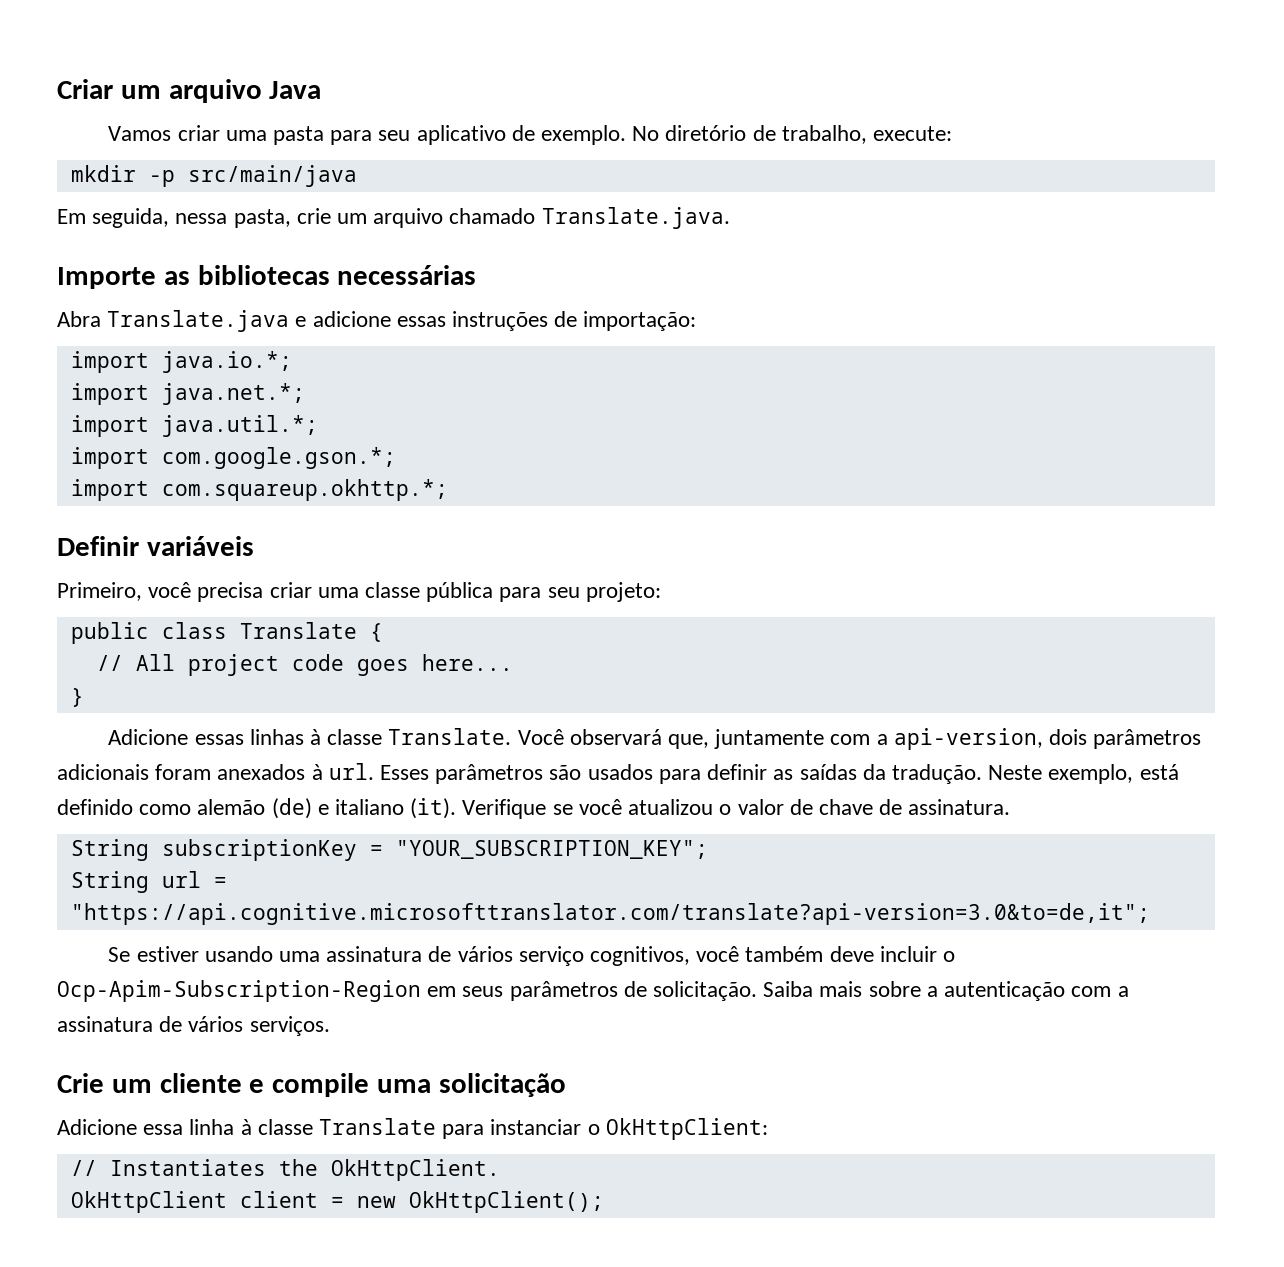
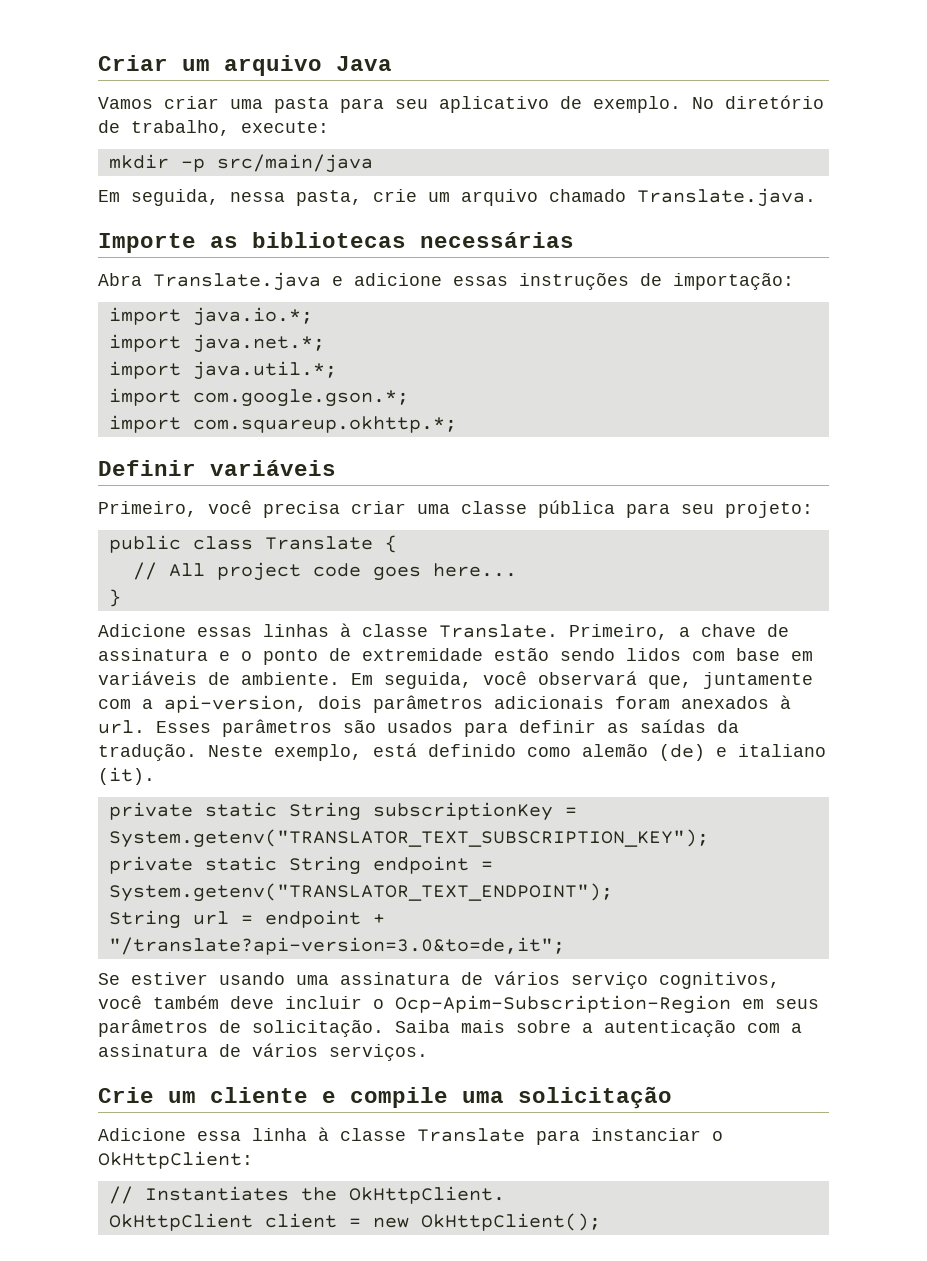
[517,729,564,745] Você -> [569,624,789,640] [98,647,813,665] [98,671,527,689] Primeiro, a chave de assinatura e o ponto de extremidade estão sendo lidos com base em variáveis de ambiente. Em seguida, você
[462,799,1011,819] [70,839,708,861] Verifique se você atualizou o valor de chave de assinatura. // String subscriptionKey = "YOUR_SUBSCRIPTION_KEY"; -> [108,802,577,821] [108,829,709,848] [108,856,493,875] [108,883,613,902] // private static String subscriptionKey = System.getenv("TRANSLATOR_TEXT_SUBSCRIPTION_KEY"); // private static String endpoint = System.getenv("TRANSLATOR_TEXT_ENDPOINT");
[70,903,1150,925] "https://api.cognitive.microsofttranslator.com/translate?api-version=3.0&to=de,it"; -> [264,910,385,928] [108,937,565,955] endpoint + "/translate?api-version=3.0&to=de,it";

